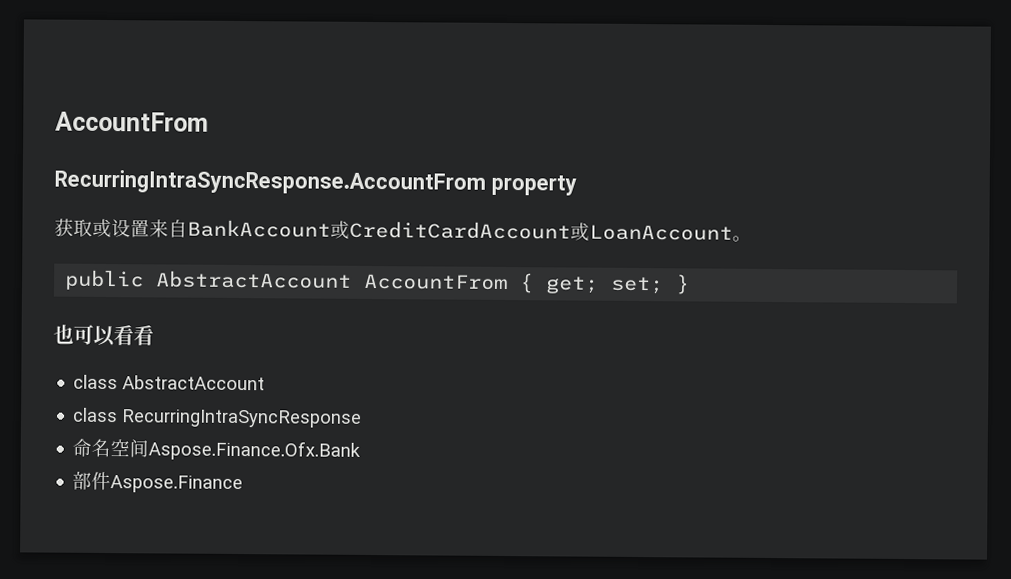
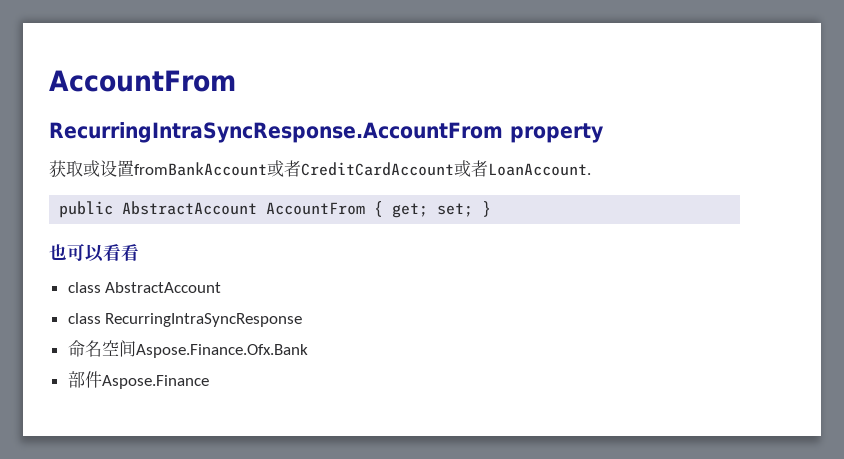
[149,219,752,242] 来自BankAccount或CreditCardAccount或LoanAccount。 -> [134,160,591,177] fromBankAccount或者CreditCardAccount或者LoanAccount.

